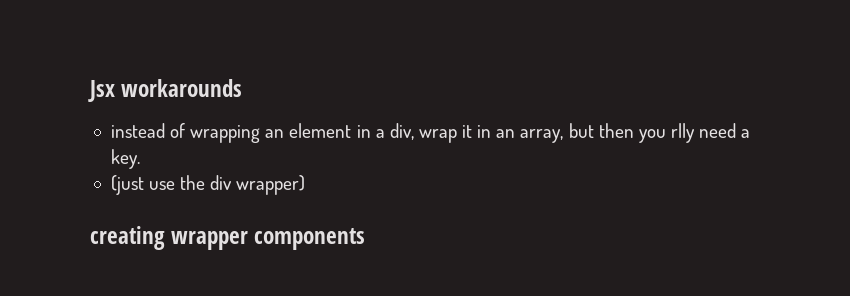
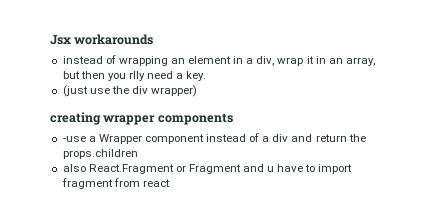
(366, 239) none -> [62,133,366,144] [62,149,138,159] [62,164,353,174] [61,178,170,189] // -use a Wrapper component instead of a div and return the props.children // also React.Fragment or Fragment and u have to import fragment from react

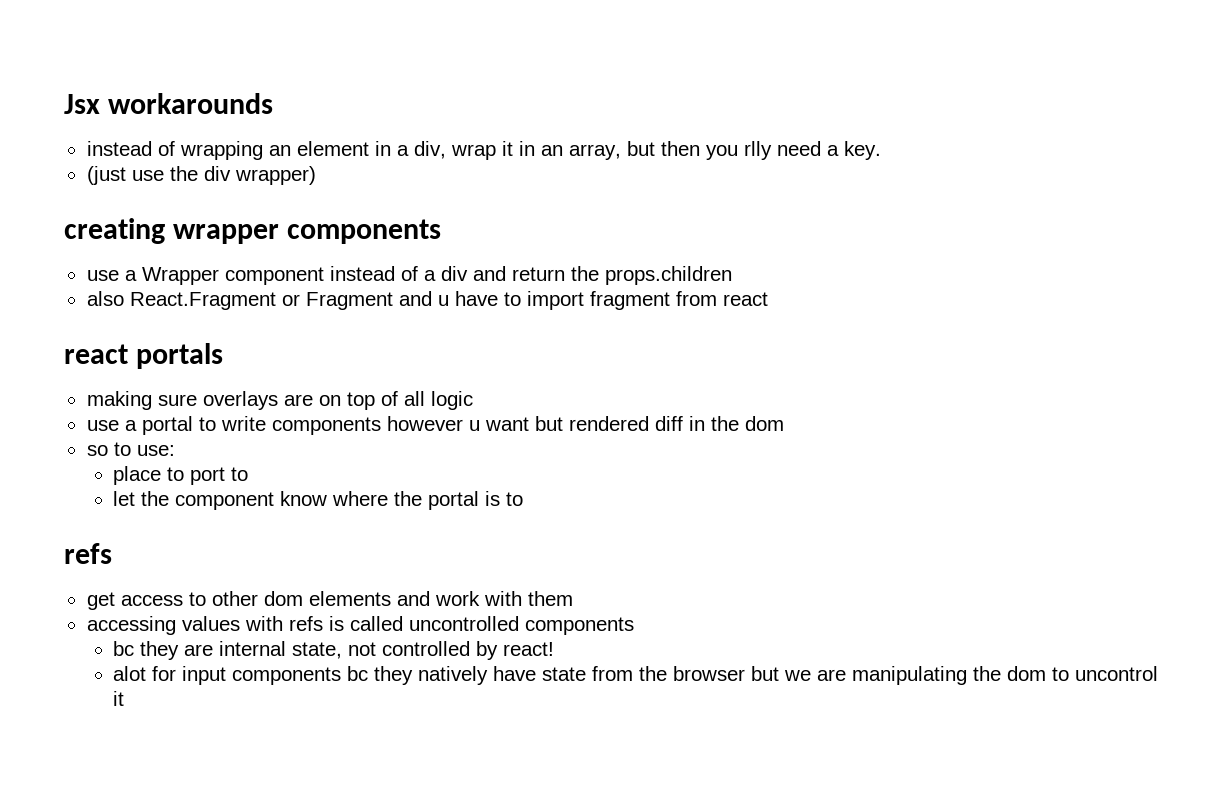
[62,136,86,142] -use -> [86,270,119,281] use
(170, 183) none -> [64,343,223,369] [86,391,473,410] [86,416,784,435] [86,442,175,456] [113,466,249,485] [113,491,524,510] [64,543,112,564] [86,591,573,610] [86,616,634,635] [113,641,555,660] [113,666,1159,685] [113,691,125,706] // react portals // making sure overlays are on top of all logic // use a portal to write components however u want but rendered diff in the dom // so to use: // place to port to // let the component know where the portal is to // refs // get access to other dom elements and work with them // accessing values with refs is called uncontrolled components // bc they are internal state, not controlled by react! // alot for input components bc they natively have state from the browser but we are manipulating the dom to uncontrol it

